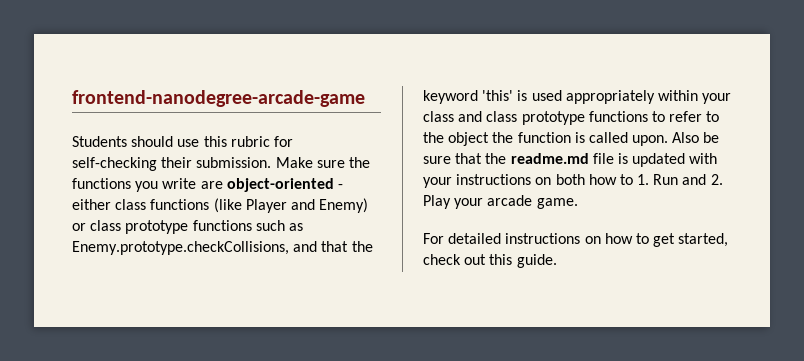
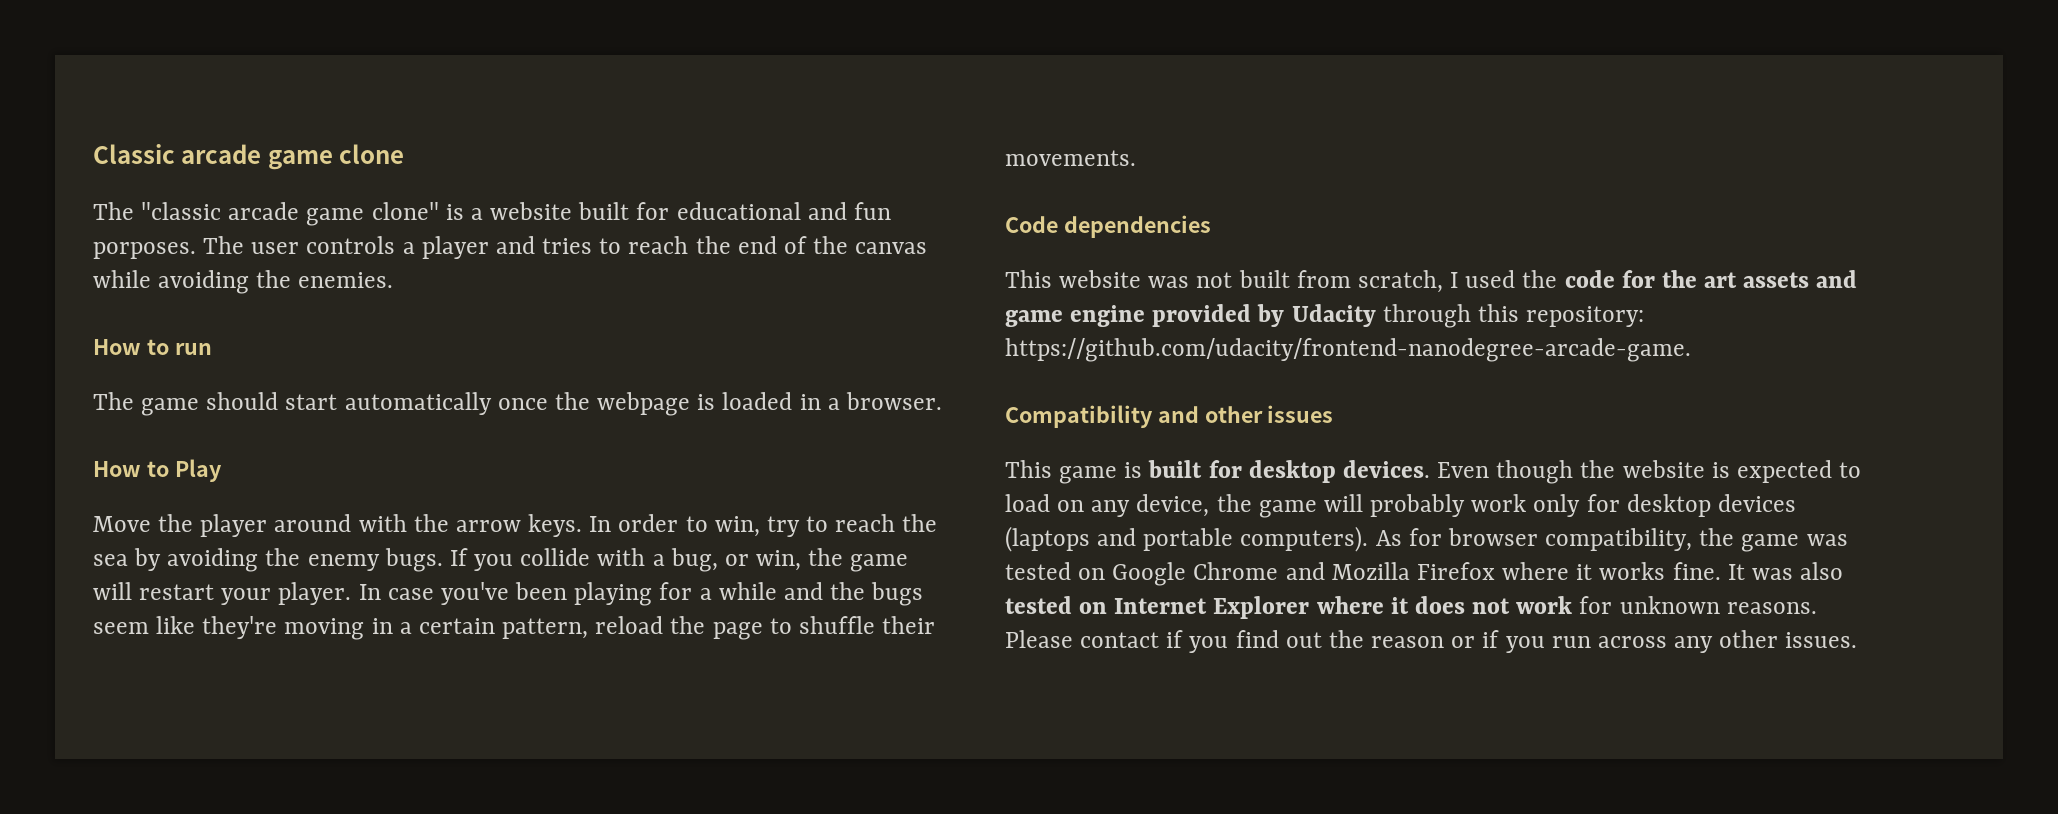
[72,90,365,107] [72,136,293,147] [72,157,370,171] [72,178,343,192] [72,198,369,213] [72,220,303,234] [72,241,373,255] [423,90,732,104] [423,111,720,125] [423,132,720,146] [423,153,718,167] [423,174,723,188] [423,195,578,209] [423,233,729,247] [423,254,557,268] frontend-nanodegree-arcade-game // Students should use this rubric for self-checking their submission. Make sure the functions you write are object-oriented - either class functions (like Player and Enemy) or class prototype functions such as Enemy.prototype.checkCollisions, and that the keyword 'this' is used appropriately within your class and class prototype functions to refer to the object the function is called upon. Also be sure that the readme.md file is updated with your instructions on both how to 1. Run and 2. Play your arcade game. // For detailed instructions on how to get started, check out this guide. -> [93,144,405,170] [93,202,891,226] [93,236,928,259] [93,270,394,294] [93,339,212,355] [93,392,942,416] [93,459,222,482] [93,514,938,537] [93,548,909,572] [93,582,924,606] [93,616,936,640] [1005,150,1136,166] [1005,215,1211,238] [1005,270,1858,293] [1005,304,1645,328] [1005,338,1691,362] [1005,405,1334,428] [1005,460,1862,484] [1005,494,1796,518] [1005,526,1848,552] [1005,562,1844,586] [1005,596,1817,619] [1005,630,1858,653] Classic arcade game clone // The "classic arcade game clone" is a website built for educational and fun porposes. The user controls a player and tries to reach the end of the canvas while avoiding the enemies. // How to run // The game should start automatically once the webpage is loaded in a browser. // How to Play // Move the player around with the arrow keys. In order to win, try to reach the sea by avoiding the enemy bugs. If you collide with a bug, or win, the game will restart your player. In case you've been playing for a while and the bugs seem like they're moving in a certain pattern, reload the page to shuffle their movements. // Code dependencies // This website was not built from scratch, I used the code for the art assets and game engine provided by Udacity through this repository: https://github.com/udacity/frontend-nanodegree-arcade-game. // Compatibility and other issues // This game is built for desktop devices. Even though the website is expected to load on any device, the game will probably work only for desktop devices (laptops and portable computers). As for browser compatibility, the game was tested on Google Chrome and Mozilla Firefox where it works fine. It was also tested on Internet Explorer where it does not work for unknown reasons. Please contact if you find out the reason or if you run across any other issues.

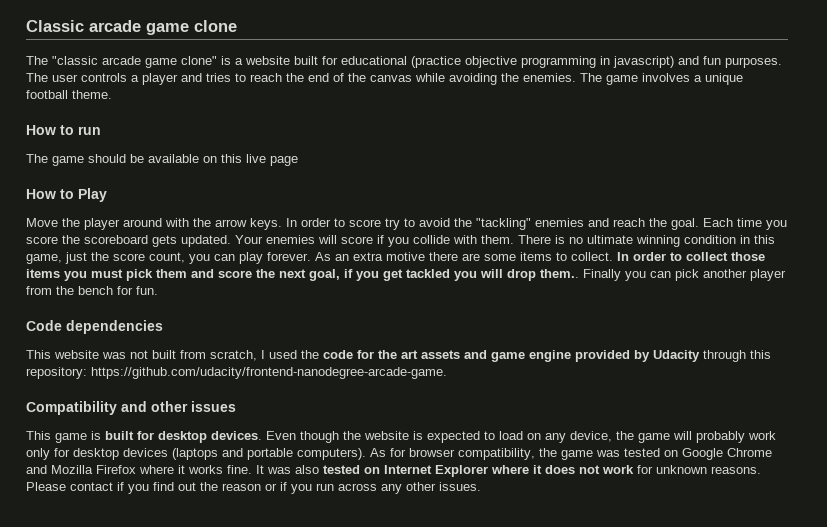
(801, 211) none -> [411,56,674,68] (practice objective programming in javascript)
[93,242,196,259] porposes. -> [725,57,782,68] purposes.
(394, 280) none -> [580,73,743,85] [26,90,112,99] The game involves a unique football theme.
[285,392,942,416] start automatically once the webpage is loaded in a browser. -> [130,154,298,166] be available on this live page
[714,516,760,537] win, -> [349,219,381,227] score
[835,514,938,532] [93,548,909,572] [93,582,924,606] [93,616,936,640] [1005,150,1136,166] reach the sea by avoiding the enemy bugs. If you collide with a bug, or win, the game will restart your player. In case you've been playing for a while and the bugs seem like they're moving in a certain pattern, reload the page to shuffle their movements. -> [419,218,787,230] [26,235,775,247] [26,252,765,264] [26,269,786,281] [26,286,158,295] avoid the "tackling" enemies and reach the goal. Each time you score the scoreboard gets updated. Your enemies will score if you collide with them. There is no ultimate winning condition in this game, just the score count, you can play forever. As an extra motive there are some items to collect. In order to collect those items you must pick them and score the next goal, if you get tackled you will drop them.. Finally you can pick another player from the bench for fun.

